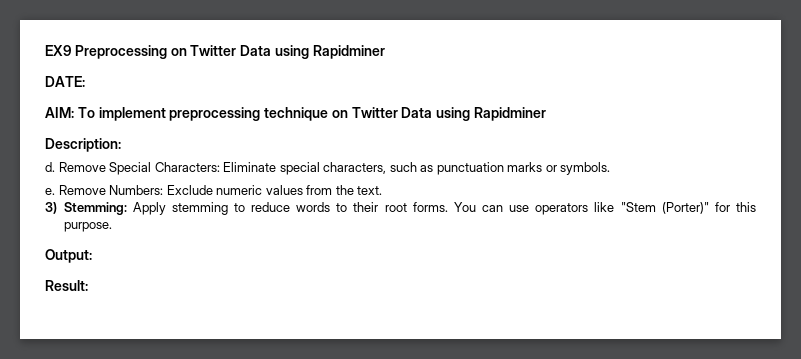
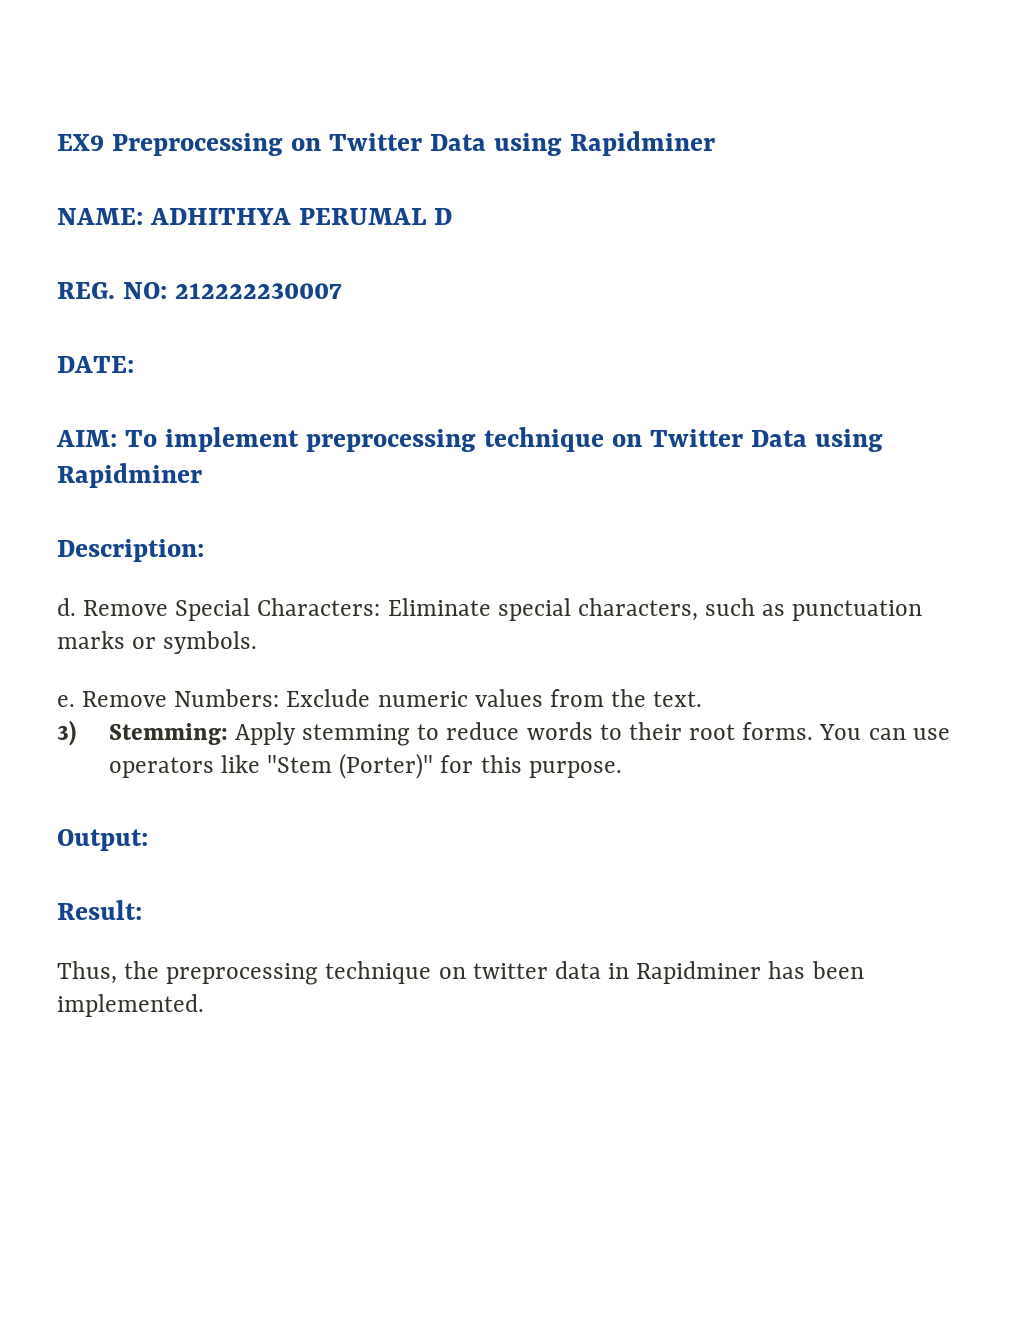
(385, 52) none -> [57,208,452,225] [57,282,342,299] // NAME: ADHITHYA PERUMAL D // REG. NO: 212222230007
(88, 285) none -> [57,961,864,985] [57,994,204,1017] // Thus, the preprocessing technique on twitter data in Rapidminer has been implemented.

